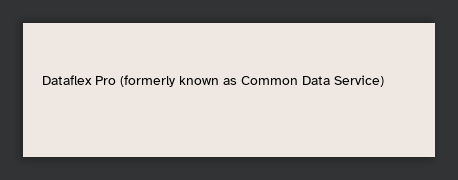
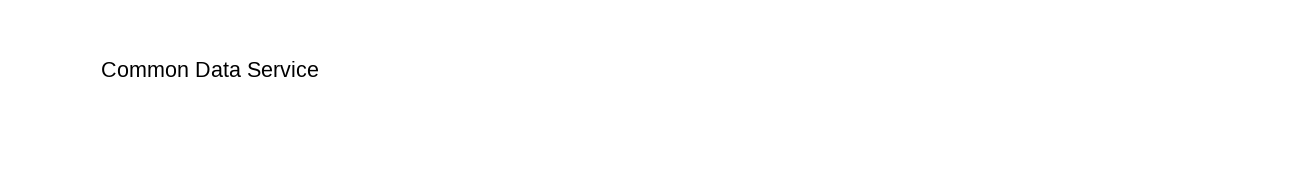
[42,75,237,87] Dataflex Pro (formerly known as -> (101, 69) none
[334,75,384,87] Service) -> [247,61,319,77] Service

